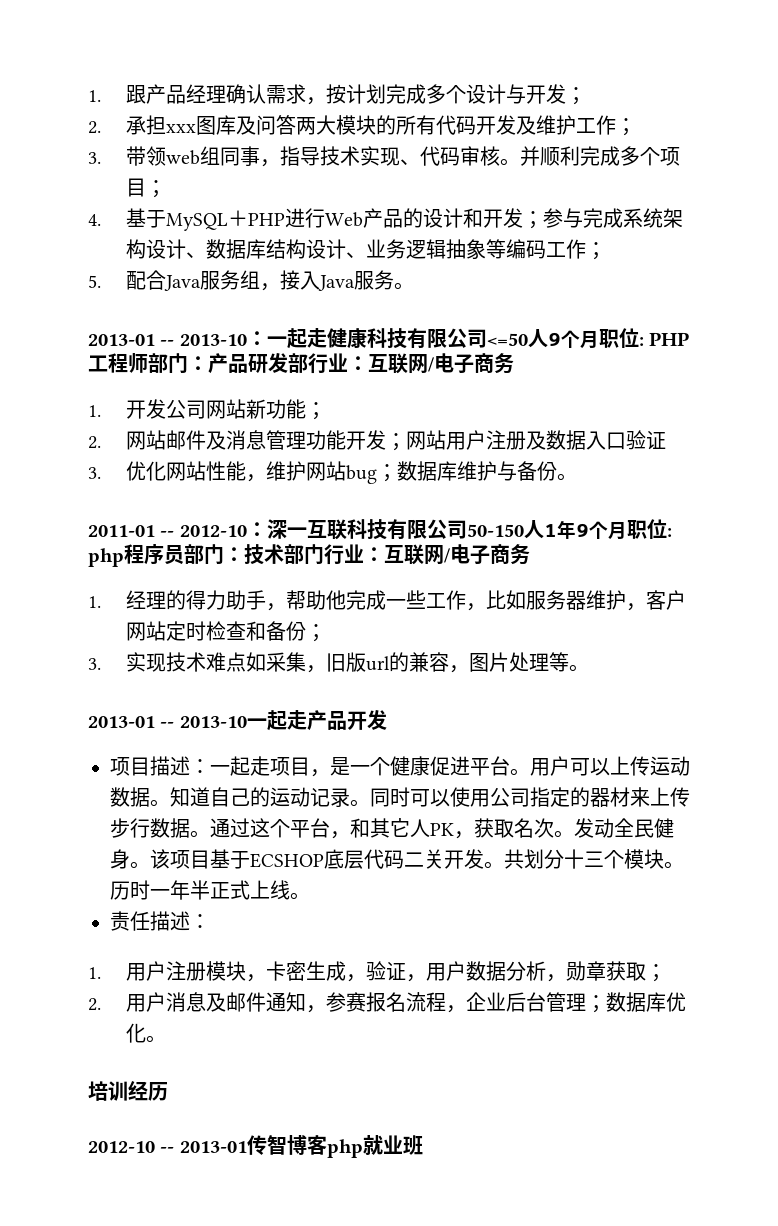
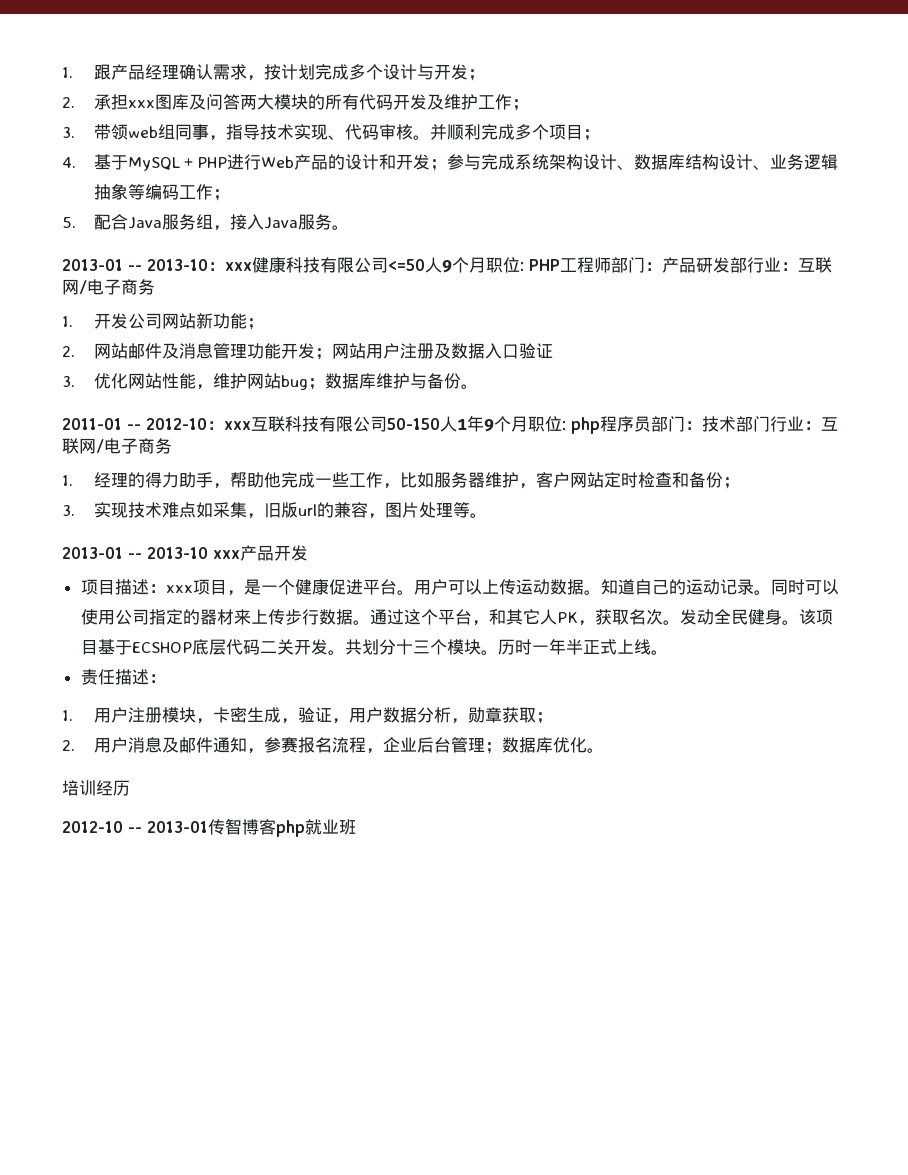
[266,328,327,349] 一起走 -> [225,262,252,271] xxx
[266,519,307,539] 深一 -> [224,421,251,430] xxx
[246,710,307,731] 一起走 -> [213,550,240,559] xxx
[210,756,270,776] 一起走 -> [165,585,193,593] xxx

